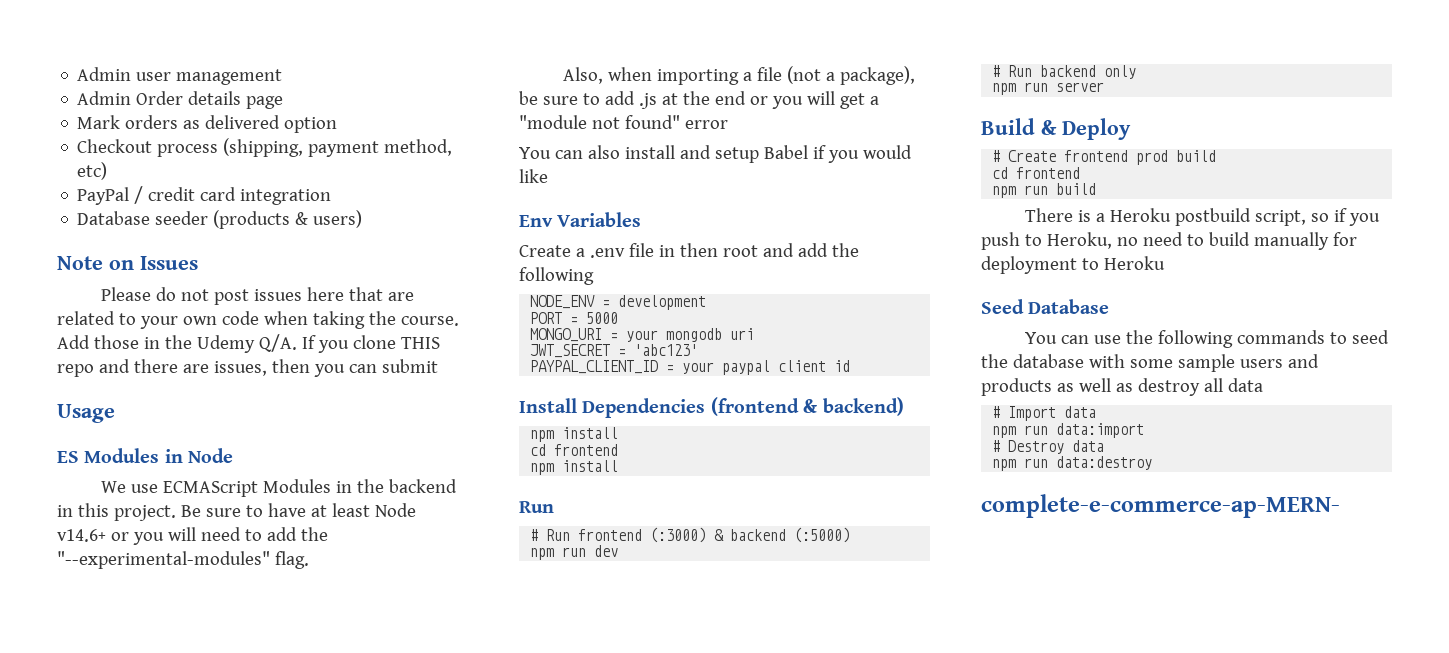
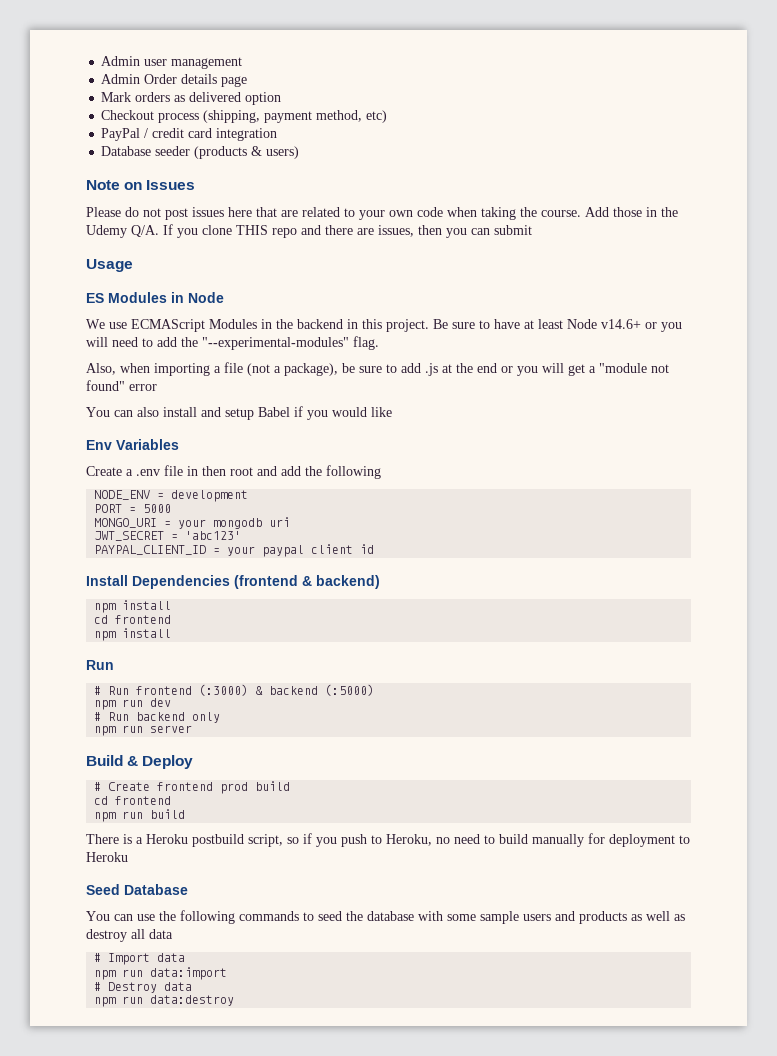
[981,494,1340,518] // complete-e-commerce-ap-MERN- -> (235, 1000) none

